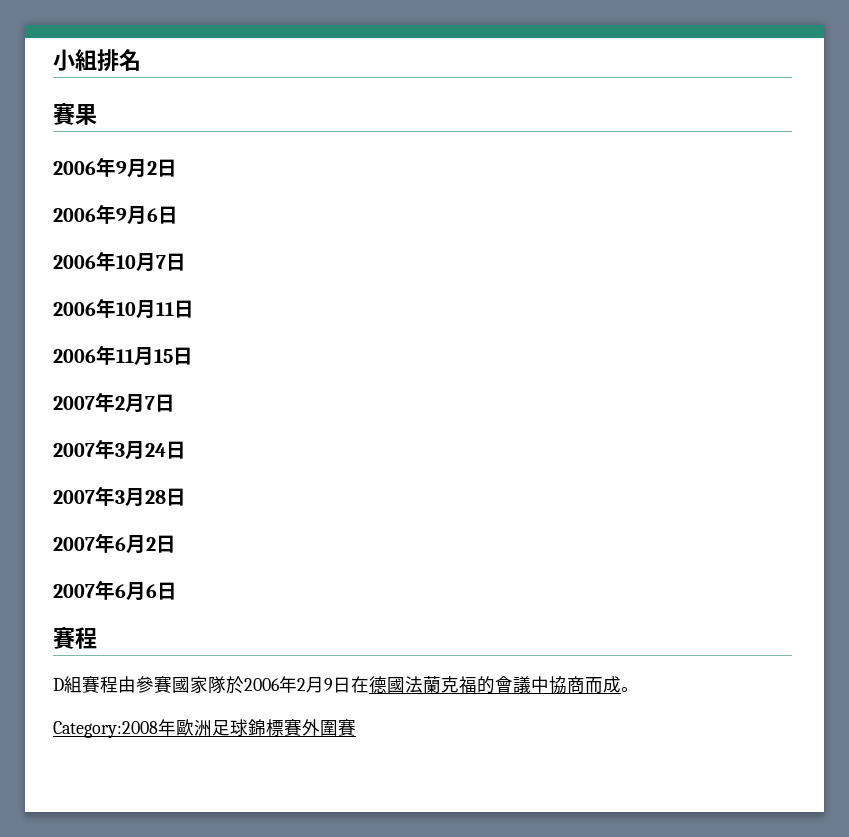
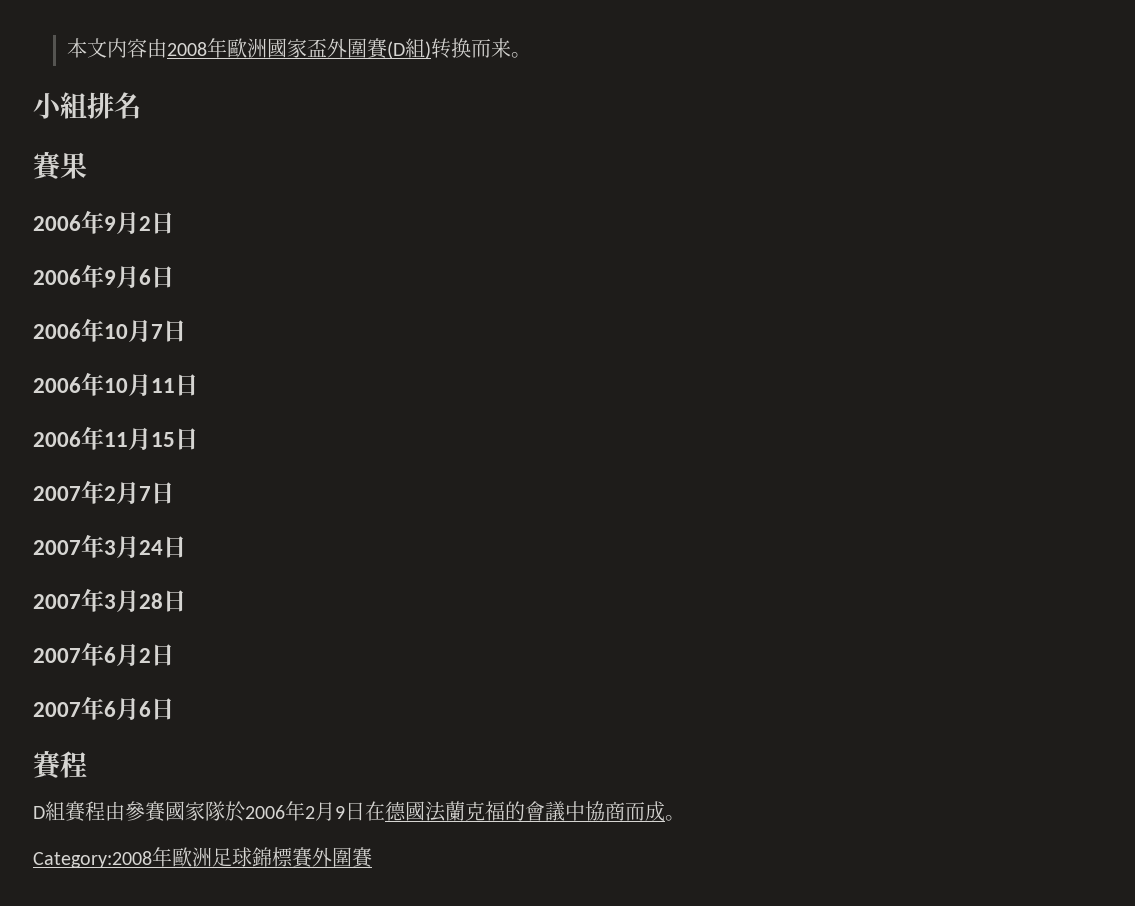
(53, 60) none -> [67,38,532,59] 本文内容由2008年歐洲國家盃外圍賽(D組)转换而来。 //

